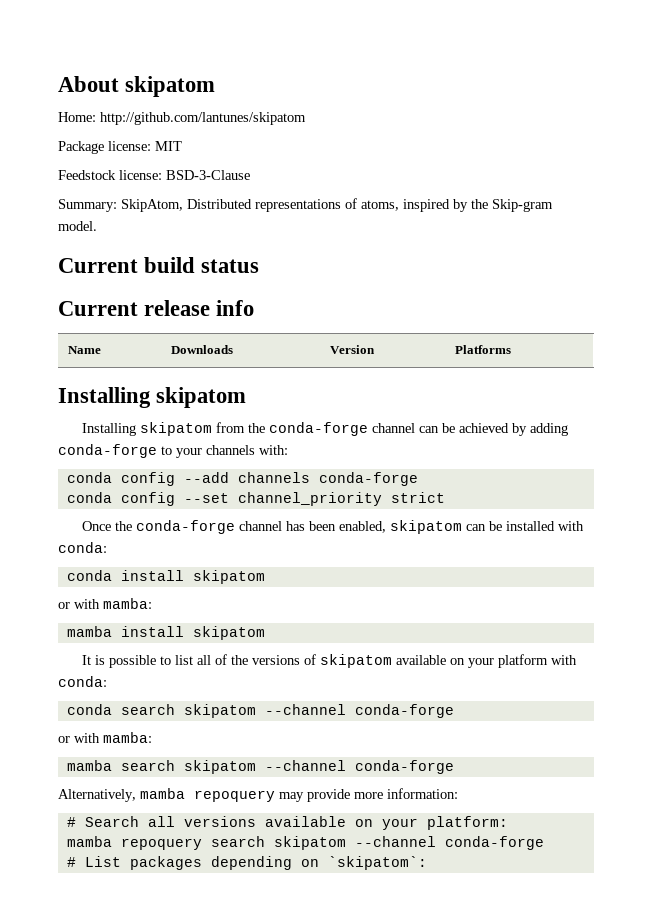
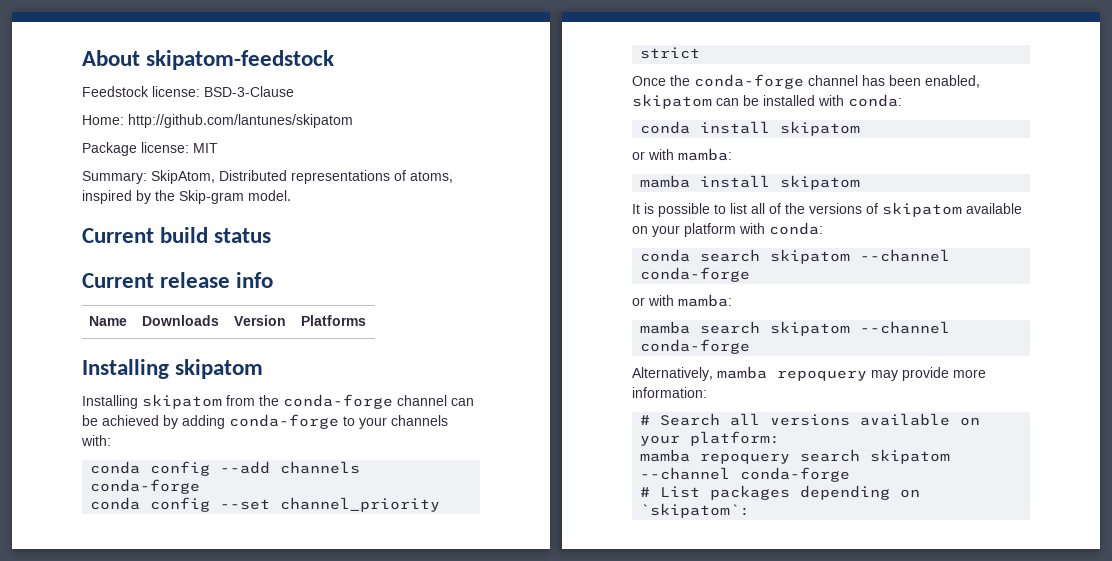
[125,76,216,97] skipatom -> [146,50,335,70] [82,86,294,97] skipatom-feedstock // Feedstock license: BSD-3-Clause
[58,170,250,180] // Feedstock license: BSD-3-Clause -> (218, 148) none

